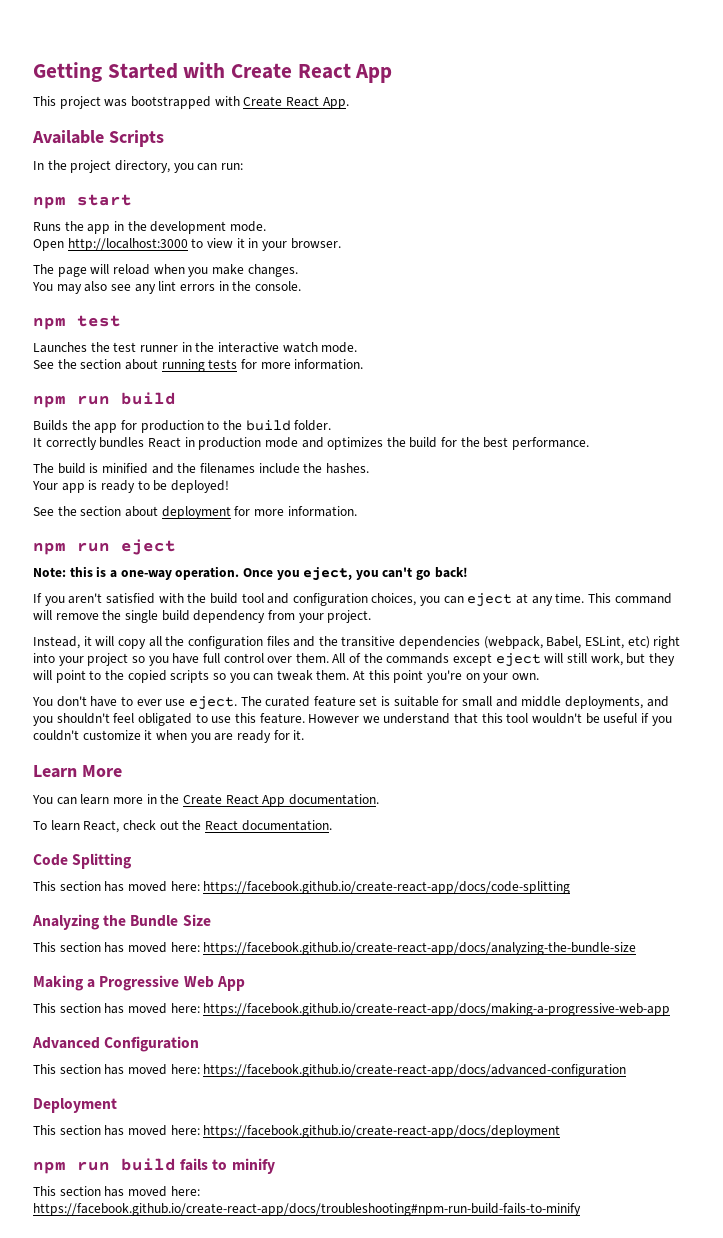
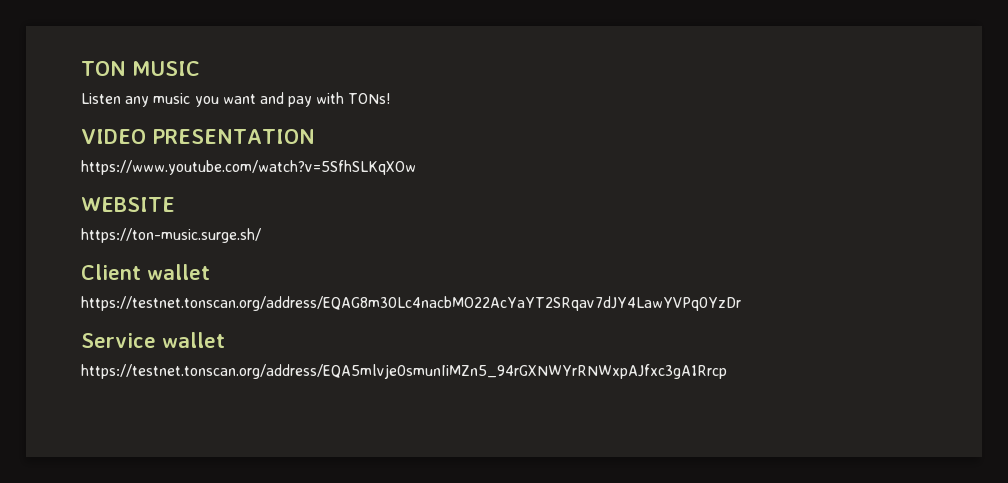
[33,62,393,83] [33,96,349,109] [32,130,164,147] [33,160,243,173] [33,194,132,209] [33,221,266,234] [33,238,341,251] [33,264,298,277] [32,281,301,294] [33,315,121,330] [33,342,358,353] [33,359,364,372] [33,392,176,408] [33,420,332,433] [33,437,590,450] [33,463,369,474] [32,480,229,493] [33,506,357,519] [33,539,176,555] [33,566,468,581] [33,593,672,607] [33,610,372,623] [33,636,681,649] [33,653,675,667] [33,670,539,683] [32,696,669,710] [33,713,672,726] [33,730,305,743] [33,765,122,778] [32,794,379,807] [33,820,332,833] [33,853,133,869] [33,881,571,894] [32,914,211,930] [33,942,637,955] [33,975,245,991] [33,1003,671,1016] [32,1036,200,1052] [33,1064,627,1077] [33,1098,117,1113] [33,1125,561,1138] [33,1158,275,1174] [33,1186,200,1197] [33,1203,581,1216] Getting Started with Create React App // This project was bootstrapped with Create React App. // Available Scripts // In the project directory, you can run: // npm start // Runs the app in the development mode. // Open http://localhost:3000 to view it in your browser. // The page will reload when you make changes. // You may also see any lint errors in the console. // npm test // Launches the test runner in the interactive watch mode. // See the section about running tests for more information. // npm run build // Builds the app for production to the build folder. // It correctly bundles React in production mode and optimizes the build for the best performance. // The build is minified and the filenames include the hashes. // Your app is ready to be deployed! // See the section about deployment for more information. // npm run eject // Note: this is a one-way operation. Once you eject, you can't go back! // If you aren't satisfied with the build tool and configuration choices, you can eject at any time. This command will remove the single build dependency from your project. // Instead, it will copy all the configuration files and the transitive dependencies (webpack, Babel, ESLint, etc) right into your project so you have full control over them. All of the commands except eject will still work, but they will point to the copied scripts so you can tweak them. At this point you're on your own. // You don't have to ever use eject. The curated feature set is suitable for small and middle deployments, and you shouldn't feel obligated to use this feature. However we understand that this tool wouldn't be useful if you couldn't customize it when you are ready for it. // Learn More // You can learn more in the Create React App documentation. // To learn React, check out the React documentation. // Code Splitting // This section has moved here: https://facebook.github.io/create-react-app/docs/code-splitting // Analyzing the Bundle Size // This section has moved here: https://facebook.github.io/create-react-app/docs/analyzing-the-bundle-size // Making a Progressive Web App // This section has moved here: https://facebook.github.io/create-react-app/docs/making-a-progressive-web-app // Advanced Configuration // This section has moved here: https://facebook.github.io/create-react-app/docs/advanced-configuration // Deployment // This section has moved here: https://facebook.github.io/create-react-app/docs/deployment // npm run build fails to minify // This section has moved here: https://facebook.github.io/create-react-app/docs/troubleshooting#npm-run-build-fails-to-minify -> [81,61,200,76] [81,92,391,107] [81,129,315,144] [81,160,416,175] [81,197,175,212] [81,228,261,243] [81,264,210,280] [81,296,741,311] [81,332,225,348] [81,364,727,379] TON MUSIC // Listen any music you want and pay with TONs! // VIDEO PRESENTATION // https://www.youtube.com/watch?v=5SfhSLKqXOw // WEBSITE // https://ton-music.surge.sh/ // Client wallet // https://testnet.tonscan.org/address/EQAG8m30Lc4nacbMO22AcYaYT2SRqav7dJY4LawYVPq0YzDr // Service wallet // https://testnet.tonscan.org/address/EQA5mlvje0smunIiMZn5_94rGXNWYrRNWxpAJfxc3gA1Rrcp

